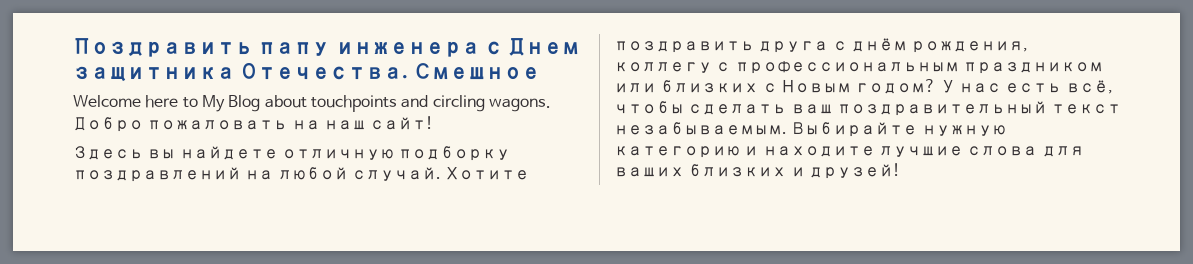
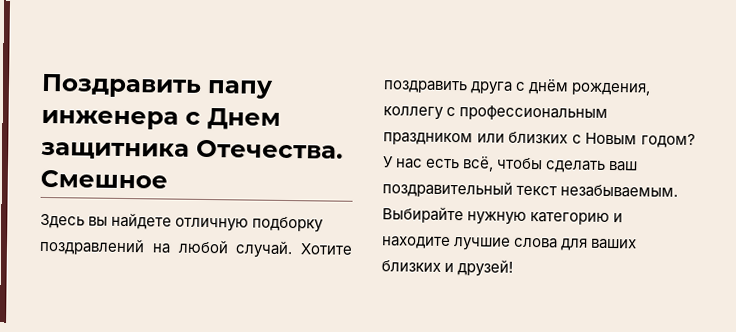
[73,95,551,112] [73,116,434,132] // Welcome here to My Blog about touchpoints and circling wagons. Добро пожаловать на наш сайт! -> (168, 179) none

